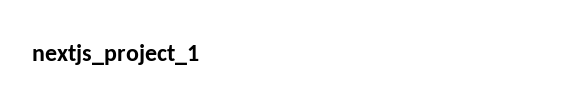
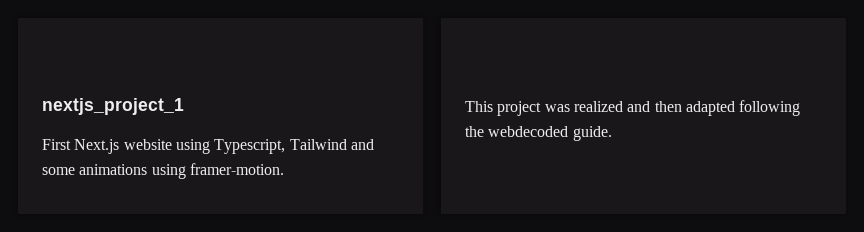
(199, 54) none -> [42,139,374,154] [42,163,284,179] [465,100,801,116] [465,126,612,141] // First Next.js website using Typescript, Tailwind and some animations using framer-motion. // This project was realized and then adapted following the webdecoded guide.

